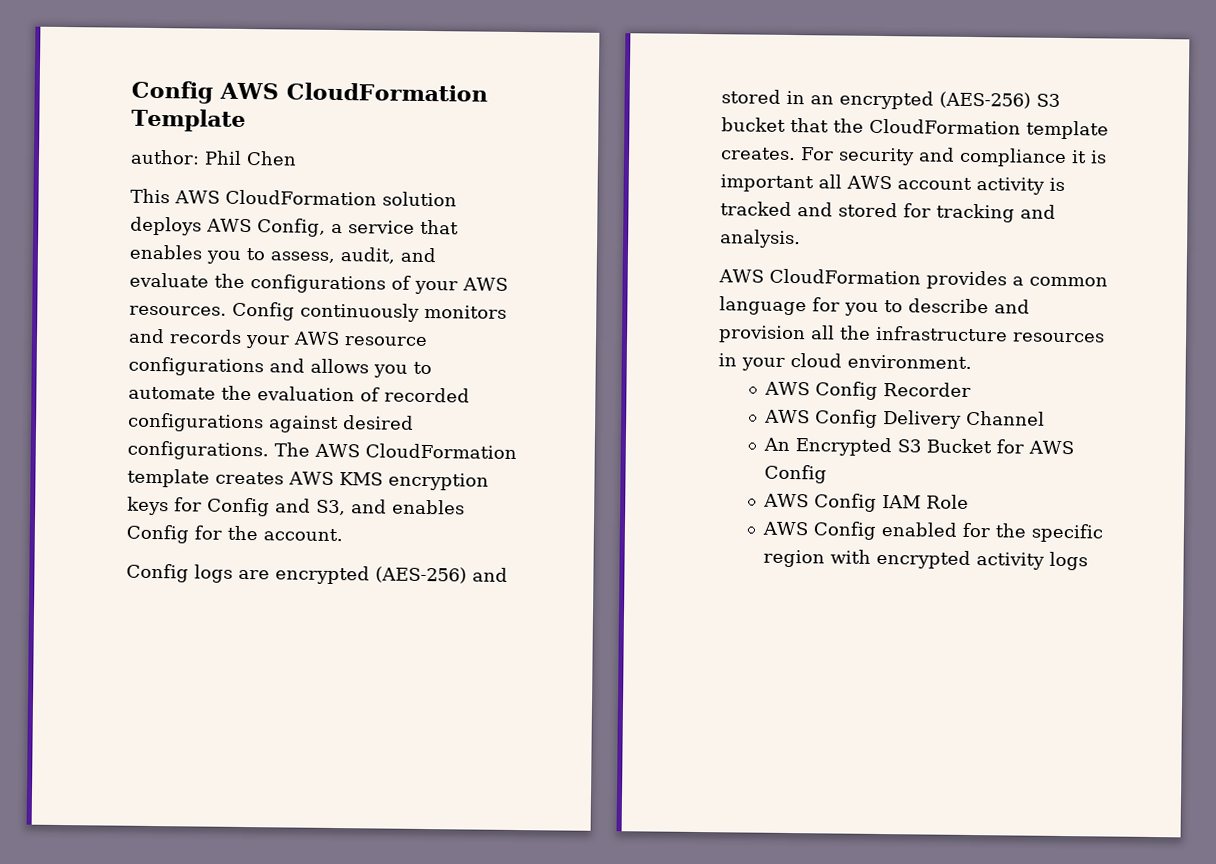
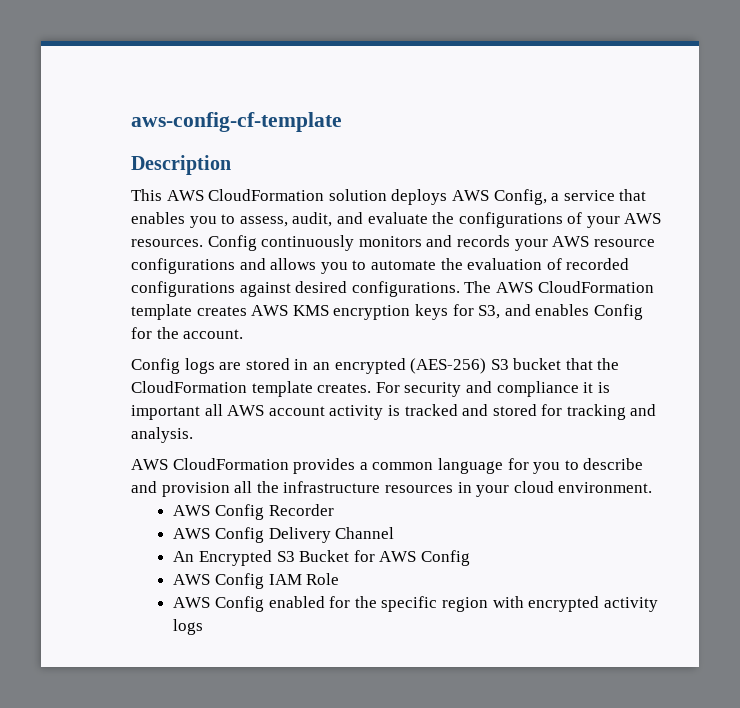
[131,80,488,104] [131,108,246,132] [130,149,297,166] Config AWS CloudFormation Template // author: Phil Chen -> [131,112,342,132] [131,155,231,175] aws-config-cf-template // Description
[207,497,311,517] Config and -> (474, 310) none
[275,565,508,585] encrypted (AES-256) and -> (242, 366) none

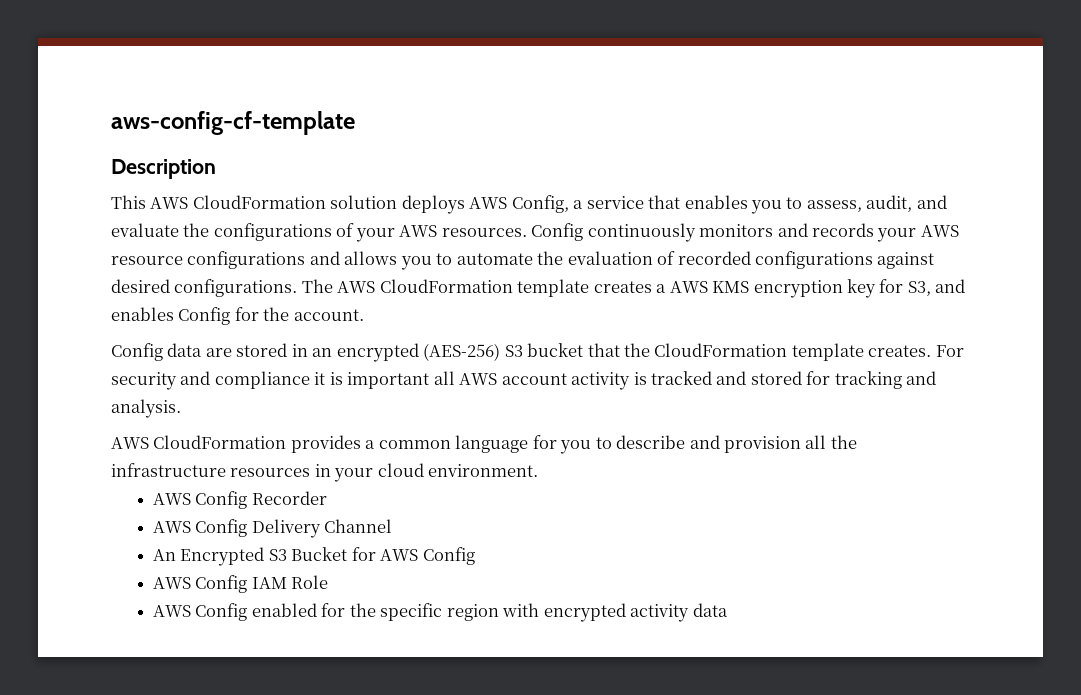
(247, 311) none -> [656,284,667,293] a
[414,304,448,320] keys -> [847,279,877,298] key
[184,358,215,374] logs -> [167,343,203,357] data
[173,619,204,635] logs -> [692,603,728,617] data

